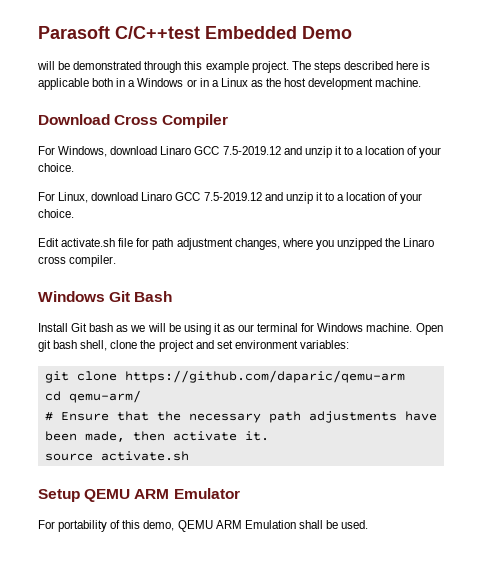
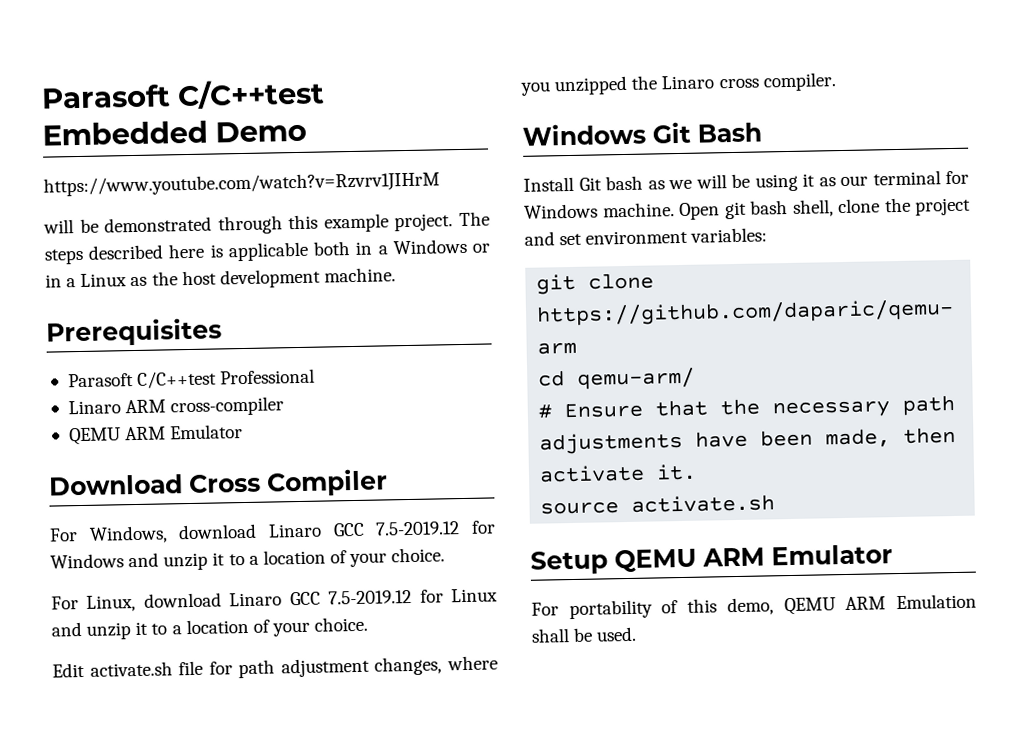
(352, 32) none -> [43,171,440,197] // https://www.youtube.com/watch?v=Rzvrv1JIHrM
(422, 82) none -> [46,317,222,347] [67,368,316,389] [67,396,285,417] [68,424,244,446] // Prerequisites // Parasoft C/C++test Professional // Linaro ARM cross-compiler // QEMU ARM Emulator
(281, 150) none -> [471,520,497,534] [50,553,124,569] for Windows
(262, 196) none -> [419,588,498,603] for Linux

